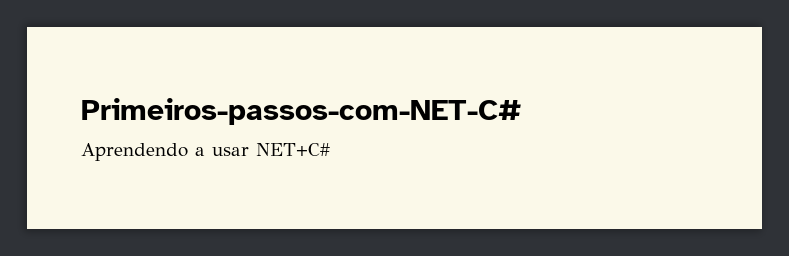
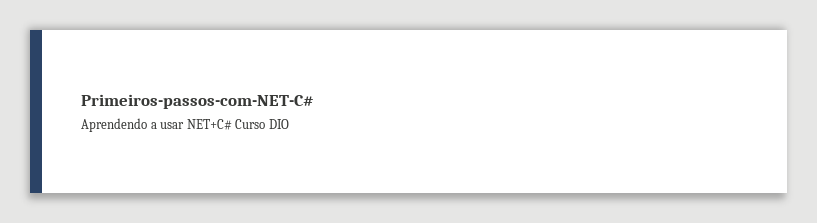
(330, 149) none -> [235,119,289,129] Curso DIO

